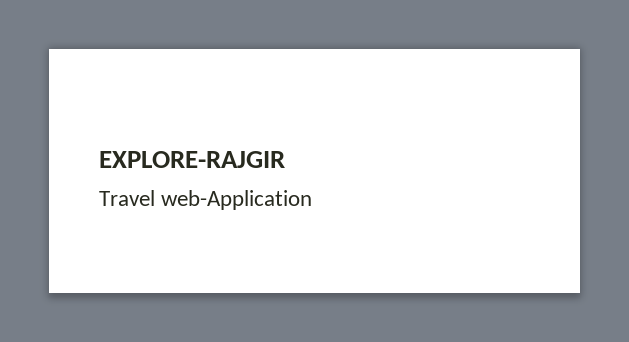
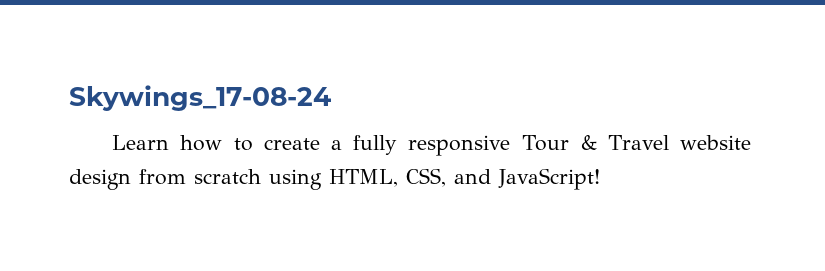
[99,151,285,168] [99,190,313,210] EXPLORE-RAJGIR // Travel web-Application -> [69,85,332,111] [112,135,751,156] [69,168,600,190] Skywings_17-08-24 // Learn how to create a fully responsive Tour & Travel website design from scratch using HTML, CSS, and JavaScript!

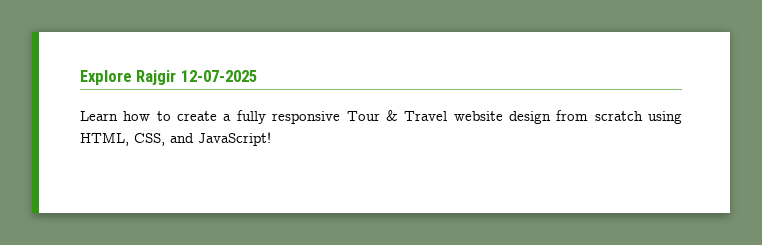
[69,85,332,111] Skywings_17-08-24 -> [80,70,257,85] Explore Rajgir 12-07-2025

